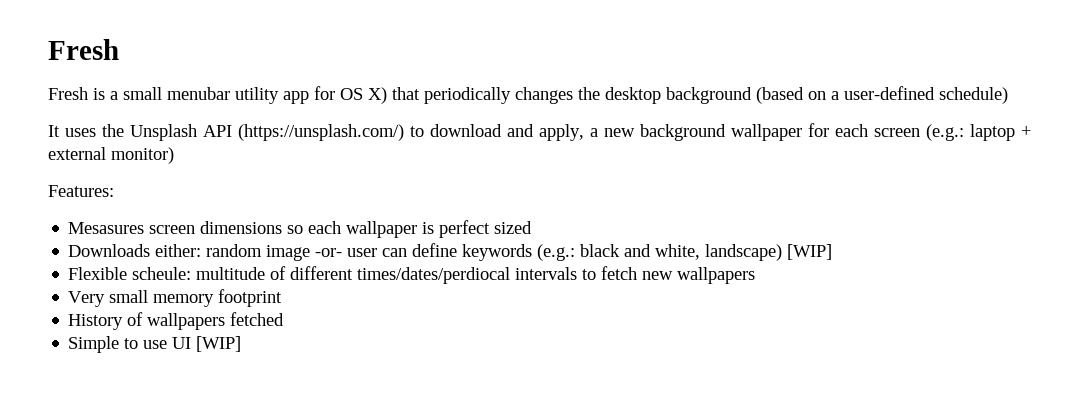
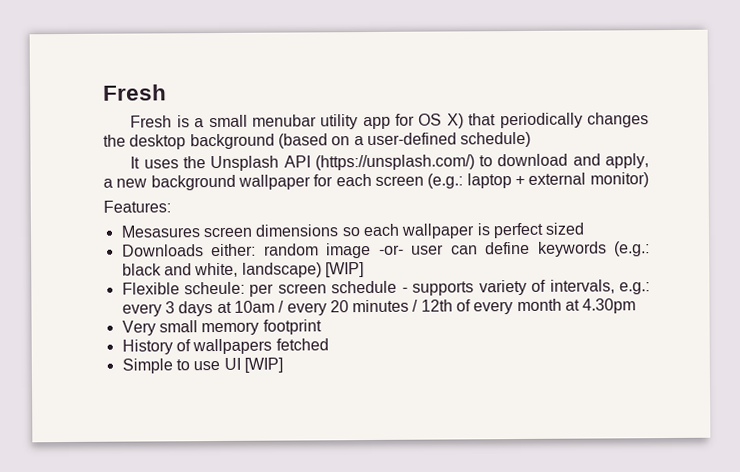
[196,266,756,284] multitude of different times/dates/perdiocal intervals to fetch new wallpapers -> [249,279,650,297] [121,298,637,317] per screen schedule - supports variety of intervals, e.g.: every 3 days at 10am / every 20 minutes / 12th of every month at 4.30pm

